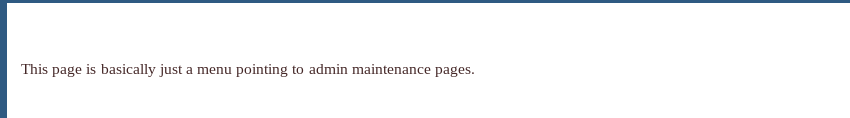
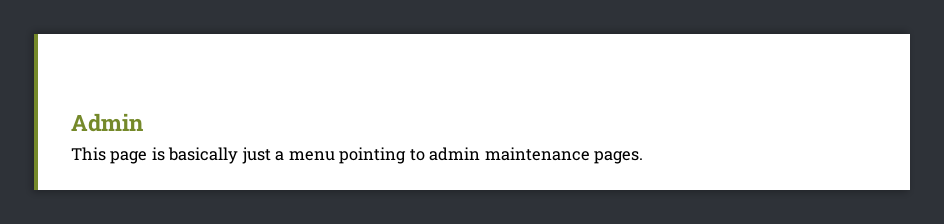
(21, 69) none -> [71,113,143,132] Admin //

